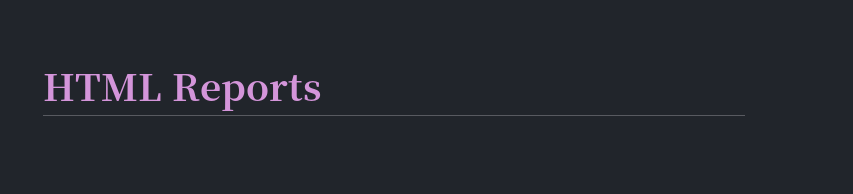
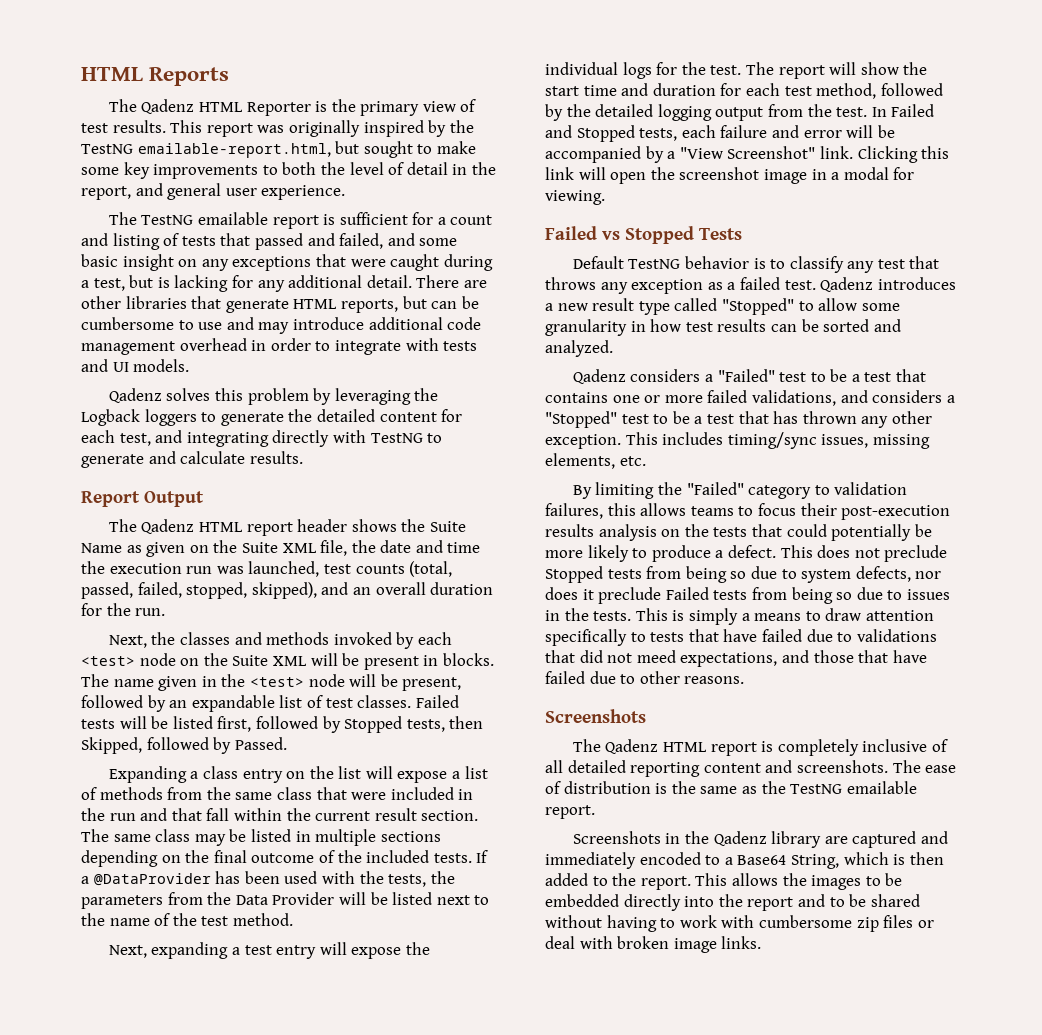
(321, 92) none -> [108,99,477,116] [81,120,474,137] [81,141,476,158] [81,162,496,179] [81,183,346,200] [108,212,493,229] [81,233,458,250] [81,254,493,271] [81,275,487,292] [81,296,479,313] [81,317,482,334] [81,338,478,355] [81,359,190,372] [108,388,439,405] [81,409,463,426] [81,430,443,447] [81,451,303,468] [81,491,204,507] [108,519,466,536] [81,540,481,557] [81,561,453,577] [81,582,494,599] [81,603,166,616] [108,632,452,649] [81,653,494,670] [81,674,462,691] [81,695,459,712] [81,716,484,733] [81,737,287,754] [108,766,488,783] [81,787,474,800] [81,808,479,821] [81,829,441,846] [81,850,489,867] [81,871,455,887] [81,892,490,909] [81,913,293,926] [108,942,430,959] [545,62,928,79] [545,83,943,99] [545,104,935,121] [545,125,895,142] [545,146,950,163] [545,167,915,184] [545,190,605,205] [545,226,742,244] [572,256,940,273] [545,277,956,294] [545,298,900,315] [545,319,901,336] [545,340,613,357] [572,369,927,384] [545,390,955,406] [545,411,932,428] [545,432,930,449] [545,453,646,469] [572,482,908,499] [545,503,951,520] [545,524,932,541] [545,545,948,562] [545,566,942,583] [545,587,950,604] [545,608,934,625] [545,629,937,646] [545,650,927,667] [545,671,745,684] [545,709,646,723] [572,739,948,756] [545,760,957,777] [545,781,917,794] [545,805,595,819] [572,831,948,848] [545,852,944,869] [545,873,903,890] [545,894,920,911] [545,915,934,932] [545,936,762,953] // The Qadenz HTML Reporter is the primary view of test results. This report was originally inspired by the TestNG emailable-report.html, but sought to make some key improvements to both the level of detail in the report, and general user experience. // The TestNG emailable report is sufficient for a count and listing of tests that passed and failed, and some basic insight on any exceptions that were caught during a test, but is lacking for any additional detail. There are other libraries that generate HTML reports, but can be cumbersome to use and may introduce additional code management overhead in order to integrate with tests and UI models. // Qadenz solves this problem by leveraging the Logback loggers to generate the detailed content for each test, and integrating directly with TestNG to generate and calculate results. // Report Output // The Qadenz HTML report header shows the Suite Name as given on the Suite XML file, the date and time the execution run was launched, test counts (total, passed, failed, stopped, skipped), and an overall duration for the run. // Next, the classes and methods invoked by each <test> node on the Suite XML will be present in blocks. The name given in the <test> node will be present, followed by an expandable list of test classes. Failed tests will be listed first, followed by Stopped tests, then Skipped, followed by Passed. // Expanding a class entry on the list will expose a list of methods from the same class that were included in the run and that fall within the current result section. The same class may be listed in multiple sections depending on the final outcome of the included tests. If a @DataProvider has been used with the tests, the parameters from the Data Provider will be listed next to the name of the test method. // Next, expanding a test entry will expose the individual logs for the test. The report will show the start time and duration for each test method, followed by the detailed logging output from the test. In Failed and Stopped tests, each failure and error will be accompanied by a "View Screenshot" link. Clicking this link will open the screenshot image in a modal for viewing. // Failed vs Stopped Tests // Default TestNG behavior is to classify any test that throws any exception as a failed test. Qadenz introduces a new result type called "Stopped" to allow some granularity in how test results can be sorted and analyzed. // Qadenz considers a "Failed" test to be a test that contains one or more failed validations, and considers a "Stopped" test to be a test that has thrown any other exception. This includes timing/sync issues, missing elements, etc. // By limiting the "Failed" category to validation failures, this allows teams to focus their post-execution results analysis on the tests that could potentially be more likely to produce a defect. This does not preclude Stopped tests from being so due to system defects, nor does it preclude Failed tests from being so due to issues in the tests. This is simply a means to draw attention specifically to tests that have failed due to validations that did not meed expectations, and those that have failed due to other reasons. // Screenshots // The Qadenz HTML report is completely inclusive of all detailed reporting content and screenshots. The ease of distribution is the same as the TestNG emailable report. // Screenshots in the Qadenz library are captured and immediately encoded to a Base64 String, which is then added to the report. This allows the images to be embedded directly into the report and to be shared without having to work with cumbersome zip files or deal with broken image links.

